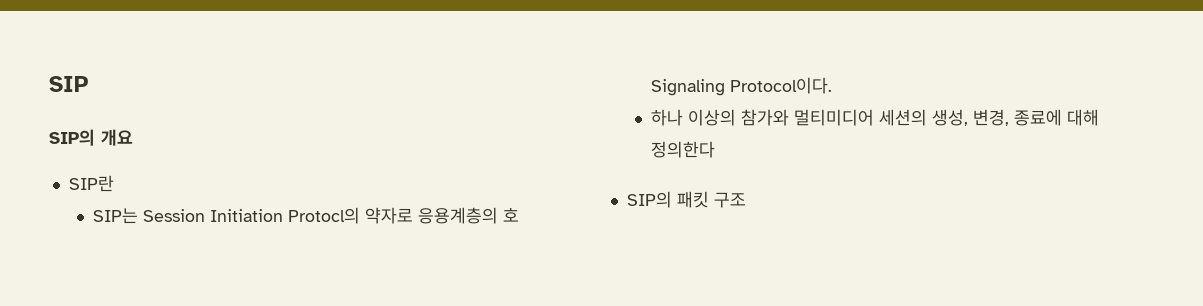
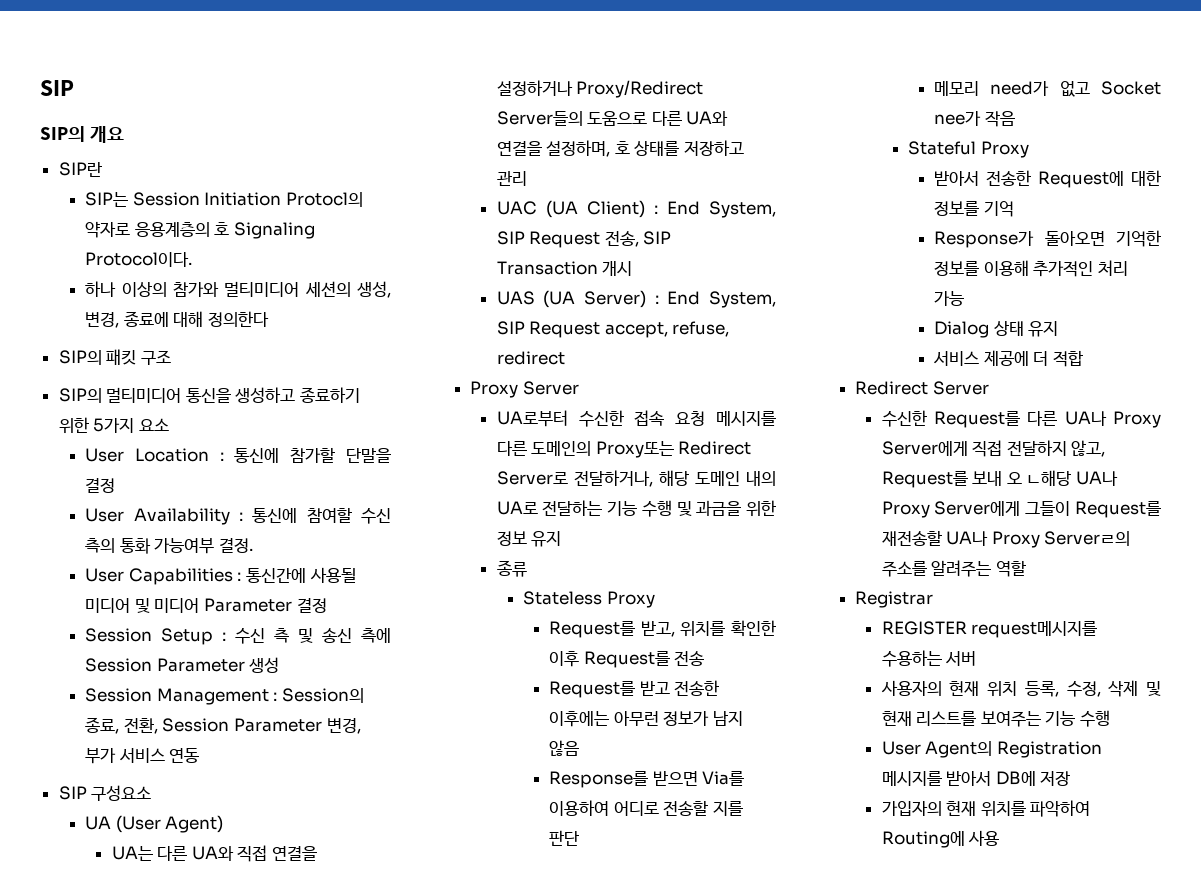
(746, 200) none -> [58,387,361,403] [58,417,169,434] [85,447,391,463] [85,478,116,493] [85,507,391,525] [85,538,253,554] [85,567,356,585] [85,598,327,613] [85,628,391,645] [85,657,280,673] [85,688,364,705] [85,717,361,734] [85,748,200,764] [58,785,152,801] [85,815,224,833] [111,845,318,862] [496,80,704,98] [496,111,729,126] [496,140,745,157] [496,171,527,186] [496,200,776,218] [496,231,672,248] [496,261,633,276] [496,290,776,308] [496,321,730,338] [496,351,565,365] [470,381,579,398] [496,410,776,427] [496,441,752,458] [496,470,776,487] [496,500,776,517] [496,531,562,547] [496,560,527,577] [523,591,655,608] [549,620,776,638] [549,651,705,668] [549,680,720,698] [549,711,743,727] [549,740,579,756] [549,771,745,788] [549,800,743,816] [549,830,579,846] [934,81,1161,97] [934,111,1015,127] [908,141,1029,158] [934,170,1161,188] [934,201,1014,217] [934,230,1161,248] [934,260,1128,277] [934,291,964,306] [934,321,1059,338] [933,350,1083,367] [855,381,989,395] [881,410,1161,428] [881,440,1106,457] [881,470,1119,488] [881,501,1161,518] [881,530,1131,548] [881,560,1026,577] [855,591,934,608] [881,621,1098,638] [881,650,977,667] [880,680,1161,697] [881,710,1111,727] [881,741,1102,758] [881,771,1071,786] [881,800,1091,817] [881,830,1000,848] // SIP의 멀티미디어 통신을 생성하고 종료하기 위한 5가지 요소 // User Location : 통신에 참가할 단말을 결정 // User Availability : 통신에 참여할 수신 측의 통화 가능여부 결정. // User Capabilities : 통신간에 사용될 미디어 및 미디어 Parameter 결정 // Session Setup : 수신 측 및 송신 측에 Session Parameter 생성 // Session Management : Session의 종료, 전환, Session Parameter 변경, 부가 서비스 연동 // SIP 구성요소 // UA (User Agent) // UA는 다른 UA와 직접 연결을 설정하거나 Proxy/Redirect Server들의 도움으로 다른 UA와 연결을 설정하며, 호 상태를 저장하고 관리 // UAC (UA Client) : End System, SIP Request 전송, SIP Transaction 개시 // UAS (UA Server) : End System, SIP Request accept, refuse, redirect // Proxy Server // UA로부터 수신한 접속 요청 메시지를 다른 도메인의 Proxy또는 Redirect Server로 전달하거나, 해당 도메인 내의 UA로 전달하는 기능 수행 및 과금을 위한 정보 유지 // 종류 // Stateless Proxy // Request를 받고, 위치를 확인한 이후 Request를 전송 // Request를 받고 전송한 이후에는 아무런 정보가 남지 않음 // Response를 받으면 Via를 이용하여 어디로 전송할 지를 판단 // 메모리 need가 없고 Socket nee가 작음 // Stateful Proxy // 받아서 전송한 Request에 대한 정보를 기억 // Response가 돌아오면 기억한 정보를 이용해 추가적인 처리 가능 // Dialog 상태 유지 // 서비스 제공에 더 적합 // Redirect Server // 수신한 Request를 다른 UA나 Proxy Server에게 직접 전달하지 않고, Request를 보내 오 ㄴ해당 UA나 Proxy Server에게 그들이 Request를 재전송할 UA나 Proxy Serverㄹ의 주소를 알려주는 역할 // Registrar // REGISTER request메시지를 수용하는 서버 // 사용자의 현재 위치 등록, 수정, 삭제 및 현재 리스트를 보여주는 기능 수행 // User Agent의 Registration 메시지를 받아서 DB에 저장 // 가입자의 현재 위치를 파악하여 Routing에 사용

